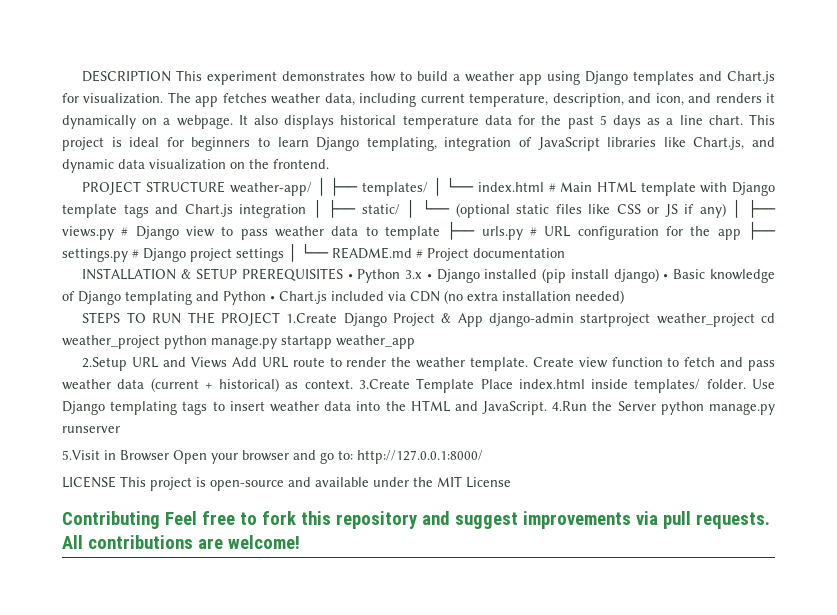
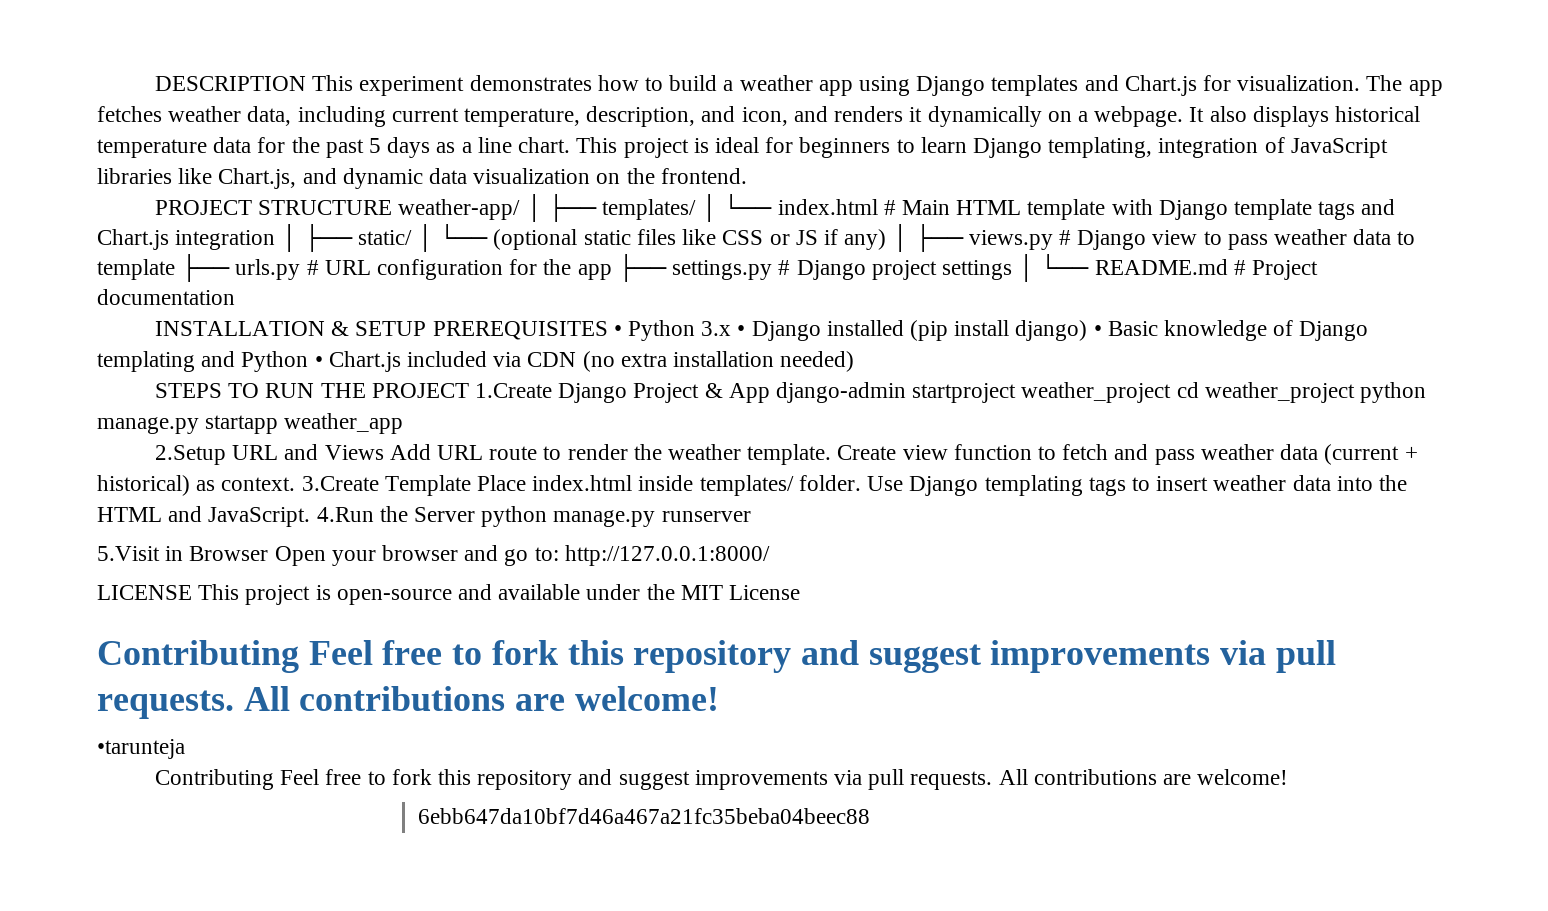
(300, 542) none -> [97,739,185,759] [154,769,1289,790] [417,808,870,824] // •tarunteja // Contributing Feel free to fork this repository and suggest improvements via pull requests. All contributions are welcome! // 6ebb647da10bf7d46a467a21fc35beba04beec88

